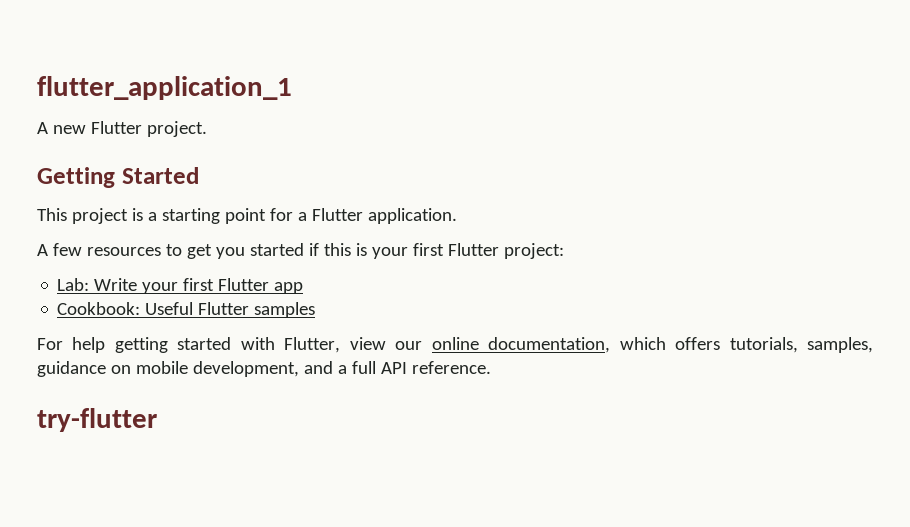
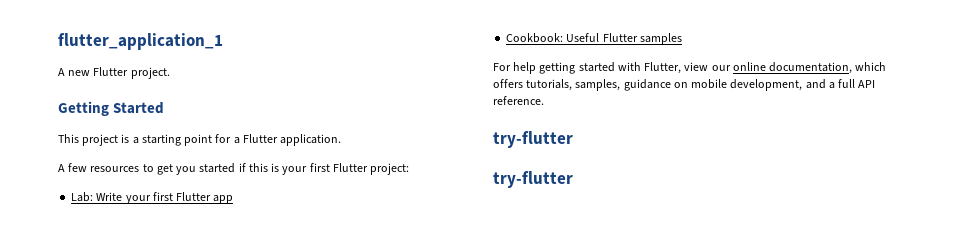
(157, 420) none -> [493,171,573,188] // try-flutter

